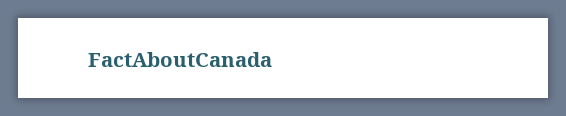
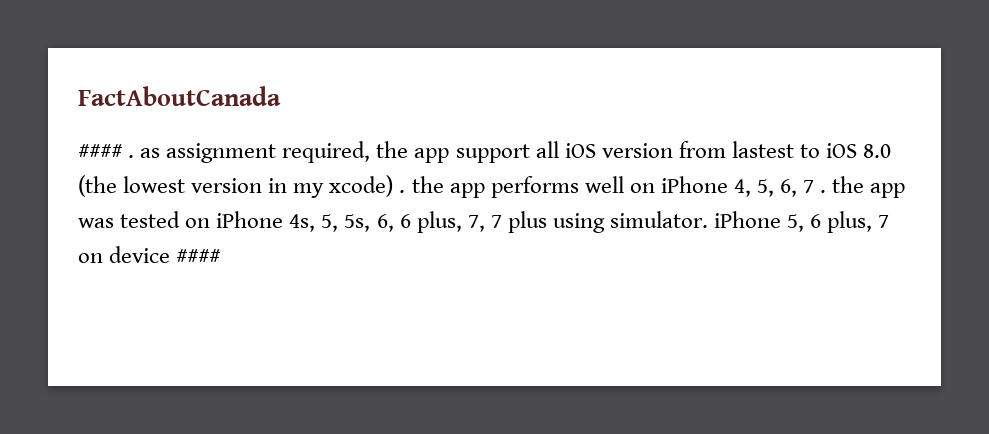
(272, 59) none -> [78,141,892,163] [78,175,906,198] [78,211,890,233] [78,246,222,263] // #### . as assignment required, the app support all iOS version from lastest to iOS 8.0 (the lowest version in my xcode) . the app performs well on iPhone 4, 5, 6, 7 . the app was tested on iPhone 4s, 5, 5s, 6, 6 plus, 7, 7 plus using simulator. iPhone 5, 6 plus, 7 on device ####

